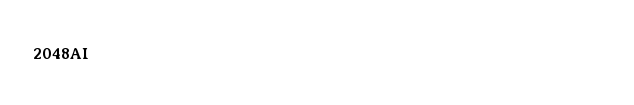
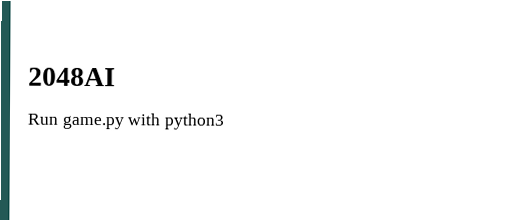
(89, 53) none -> [27,113,225,130] // Run game.py with python3

